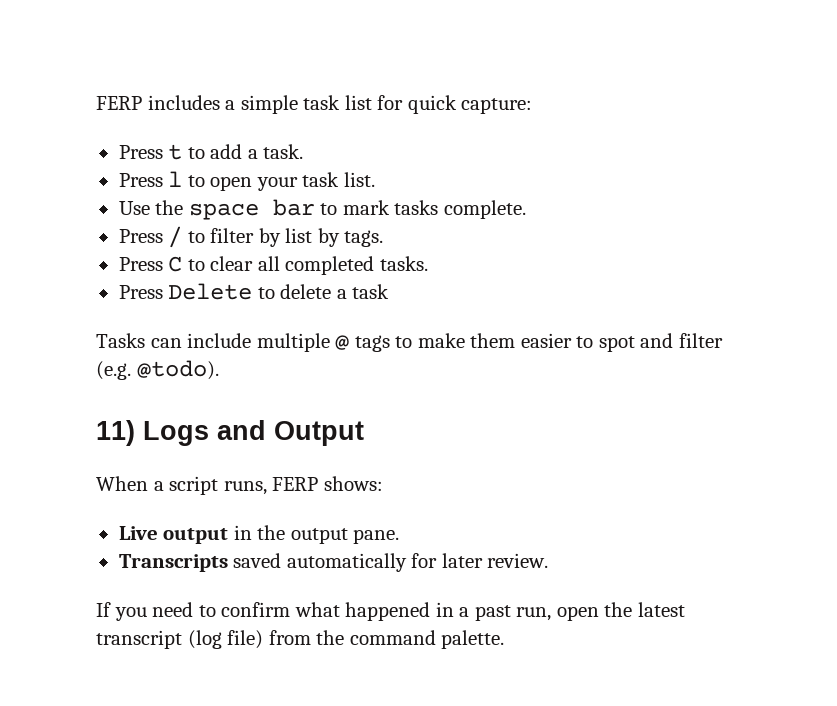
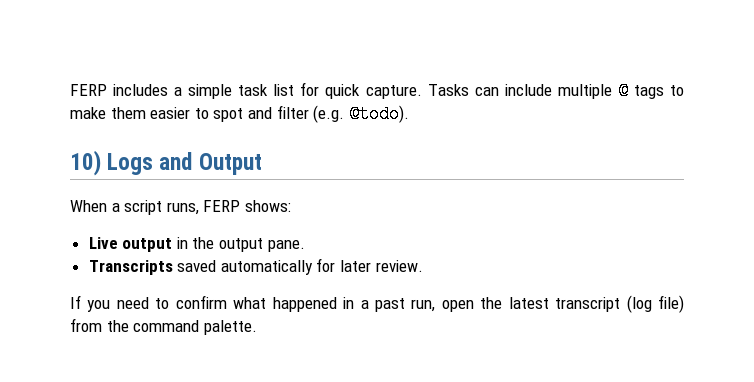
[461,98,533,114] [118,144,304,160] [118,171,375,191] [118,199,526,220] [118,226,384,248] [118,256,428,275] [118,283,390,300] capture: // Press t to add a task. // Press l to open your task list. // Use the space bar to mark tasks complete. // Press / to filter by list by tags. // Press C to clear all completed tasks. // Press Delete to delete a task // -> [365,85,422,99] capture.
[96,420,135,446] 11) -> [70,150,101,176] 10)

